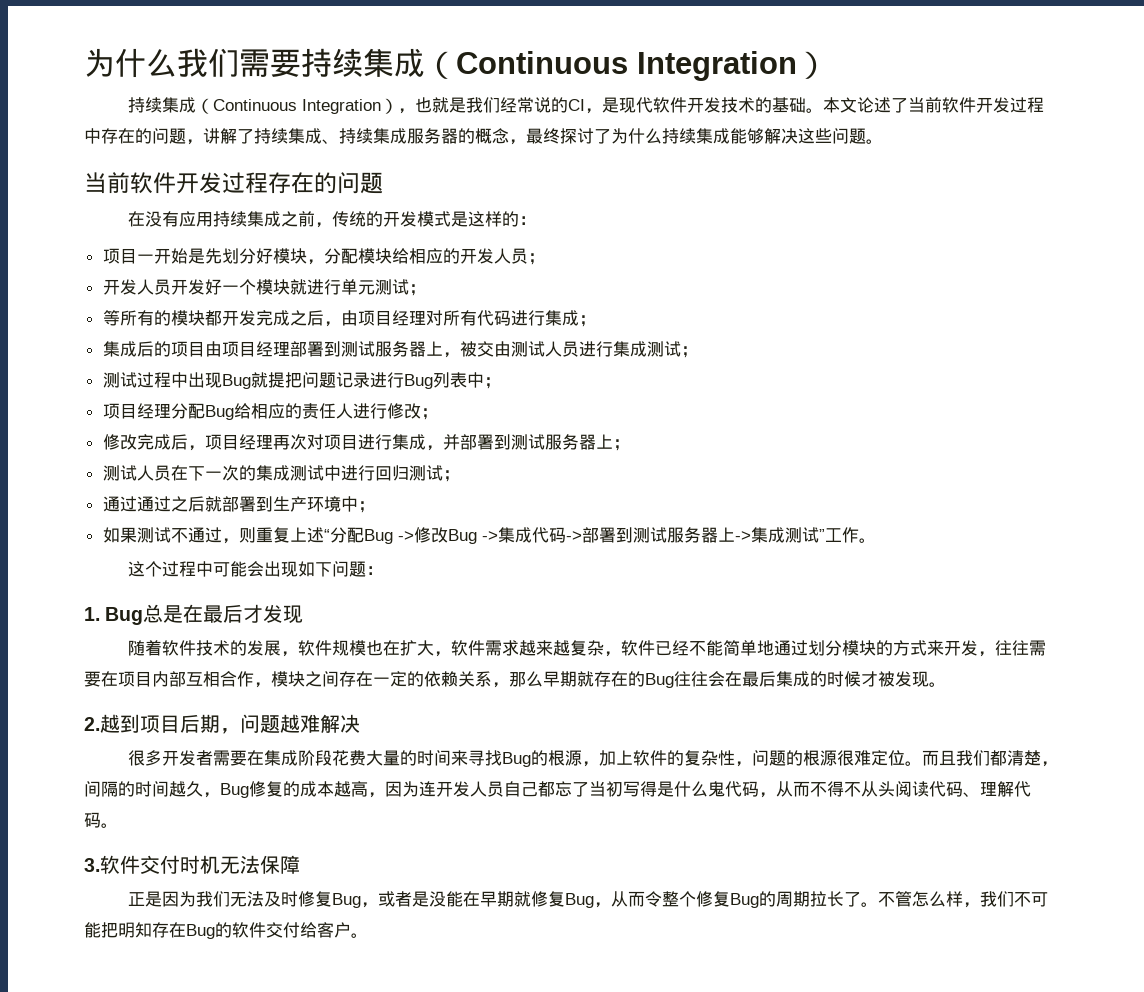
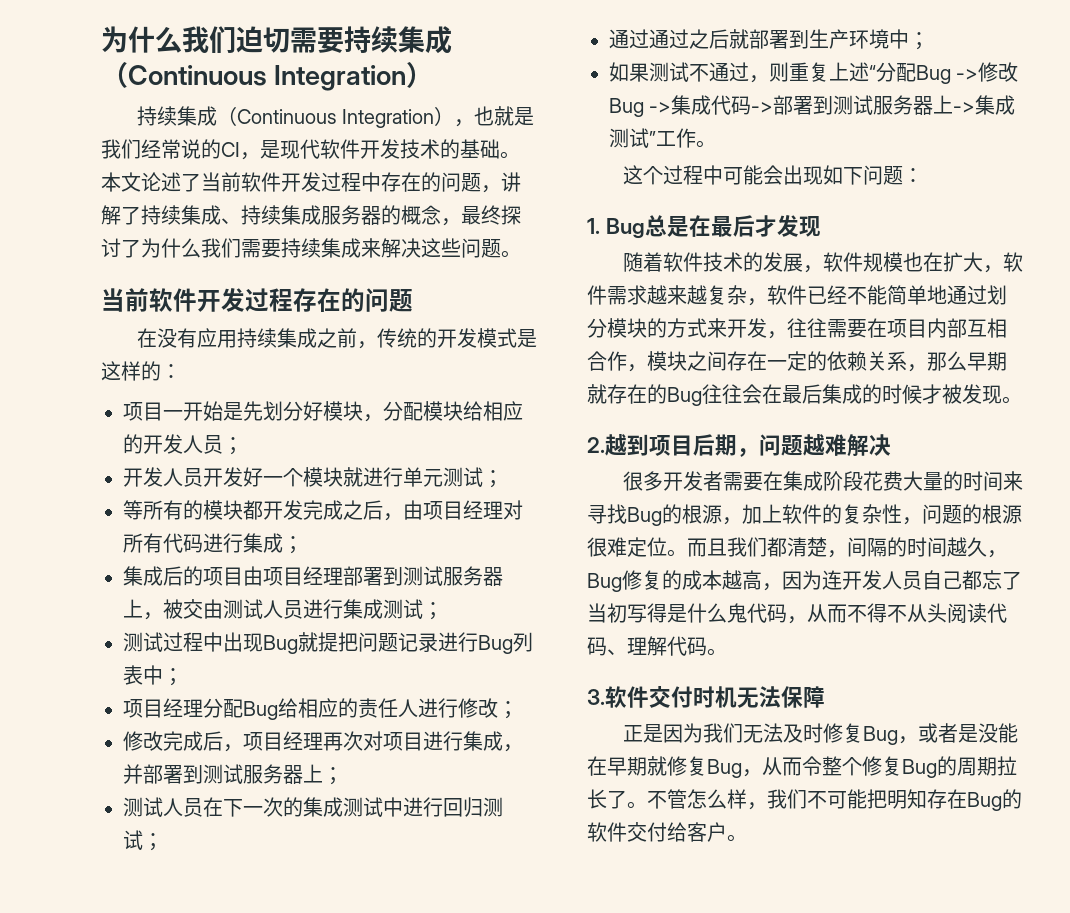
[84,48,239,78] 为什么我们 -> [101,26,290,53] 为什么我们迫切
[662,128,764,144] 持续集成能够 -> [201,238,381,258] 我们需要持续集成来

